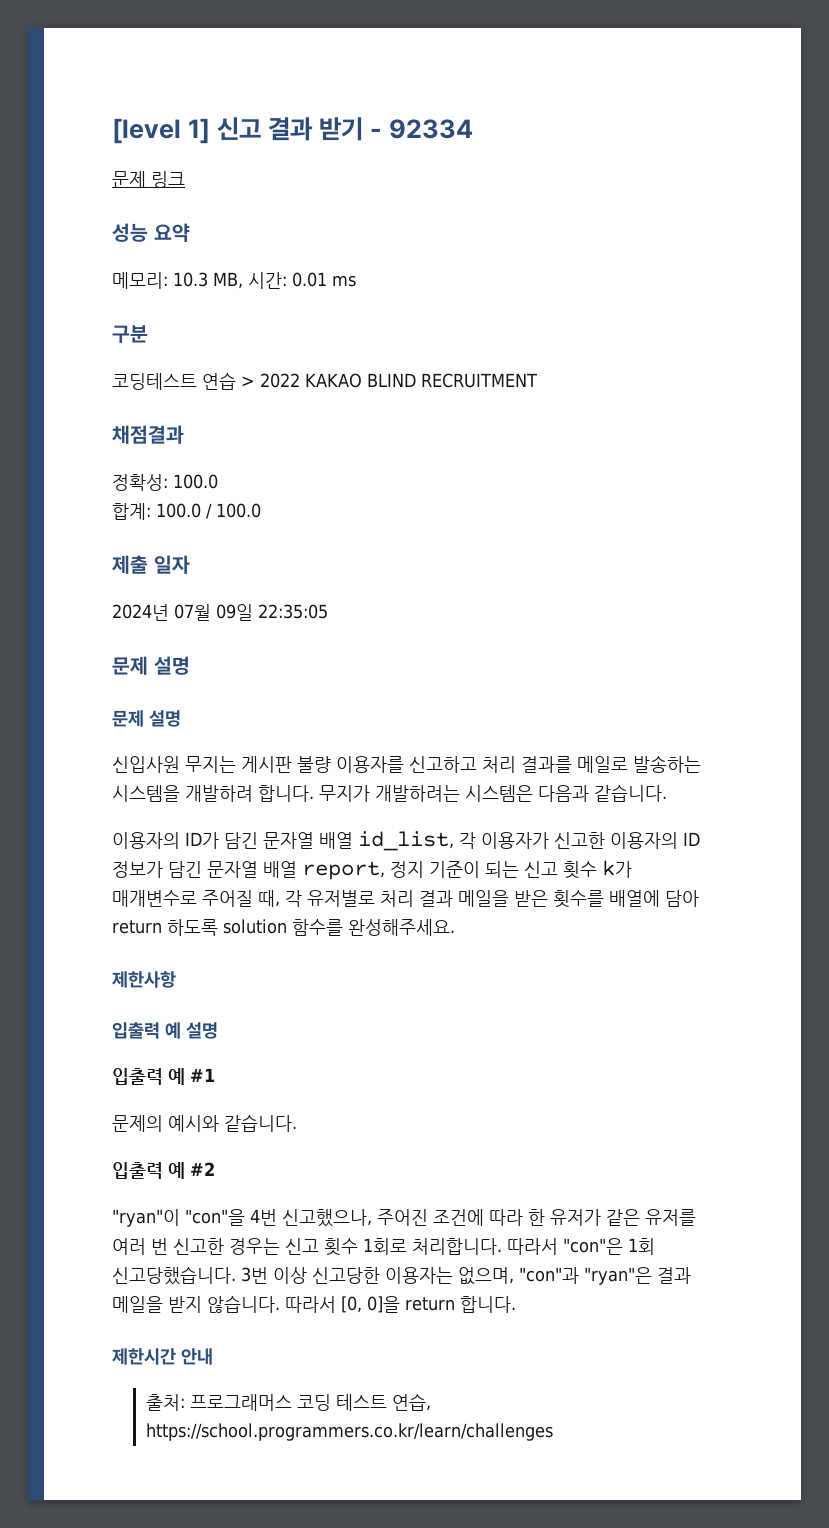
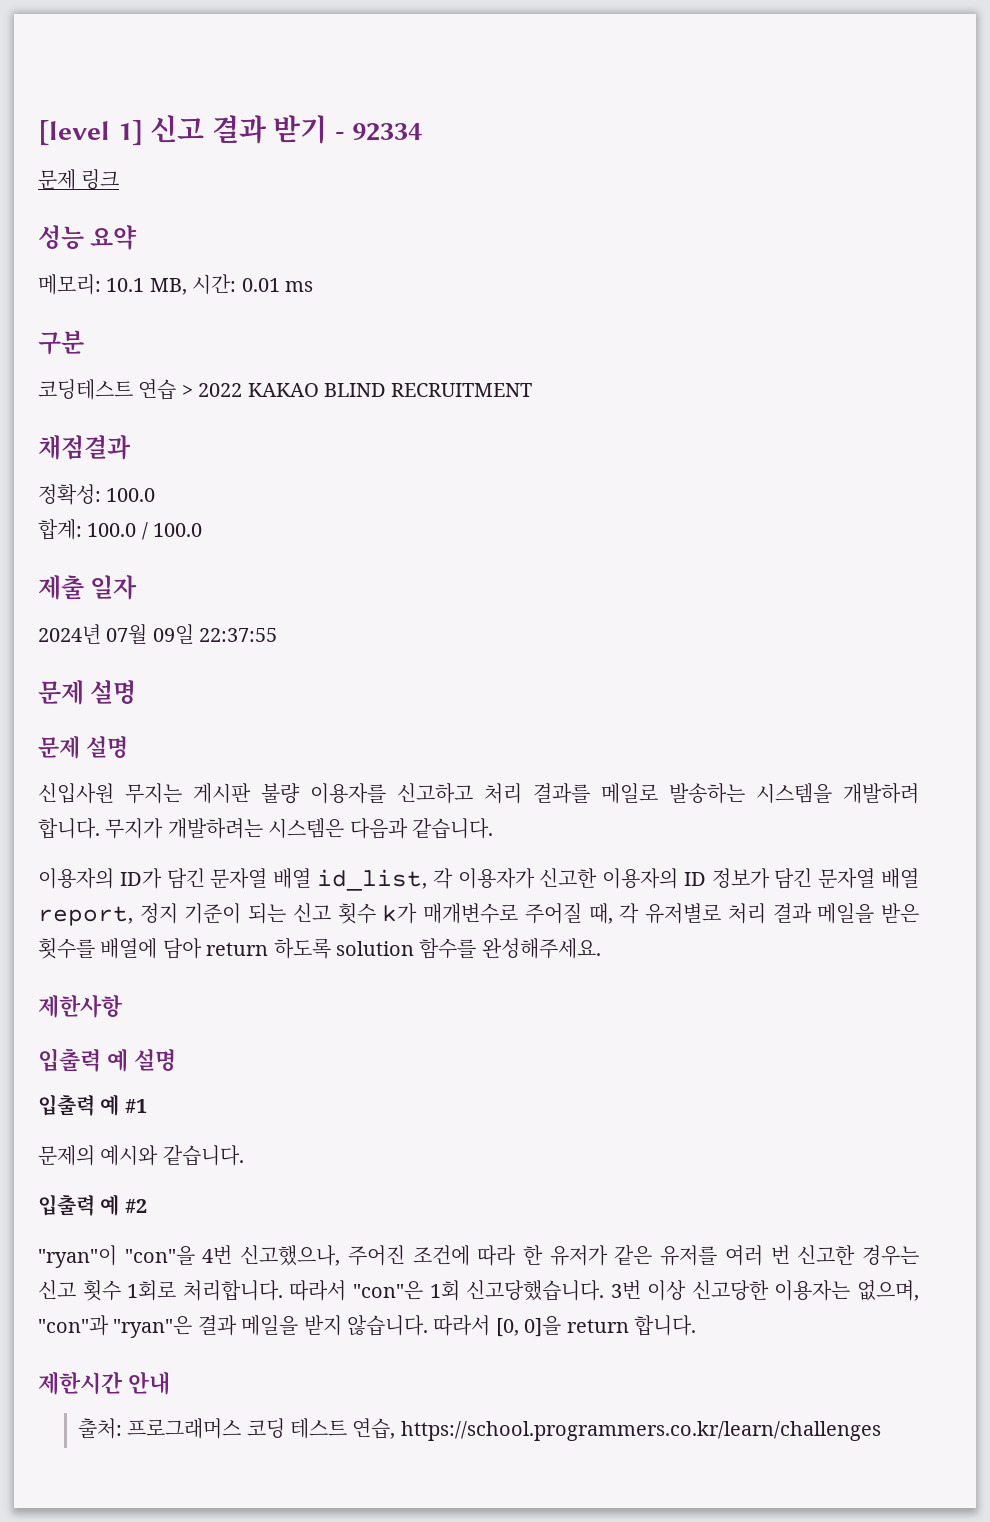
[173,272,208,287] 10.3 -> [106,278,145,292] 10.1
[258,604,328,619] 22:35:05 -> [199,628,278,642] 22:37:55

